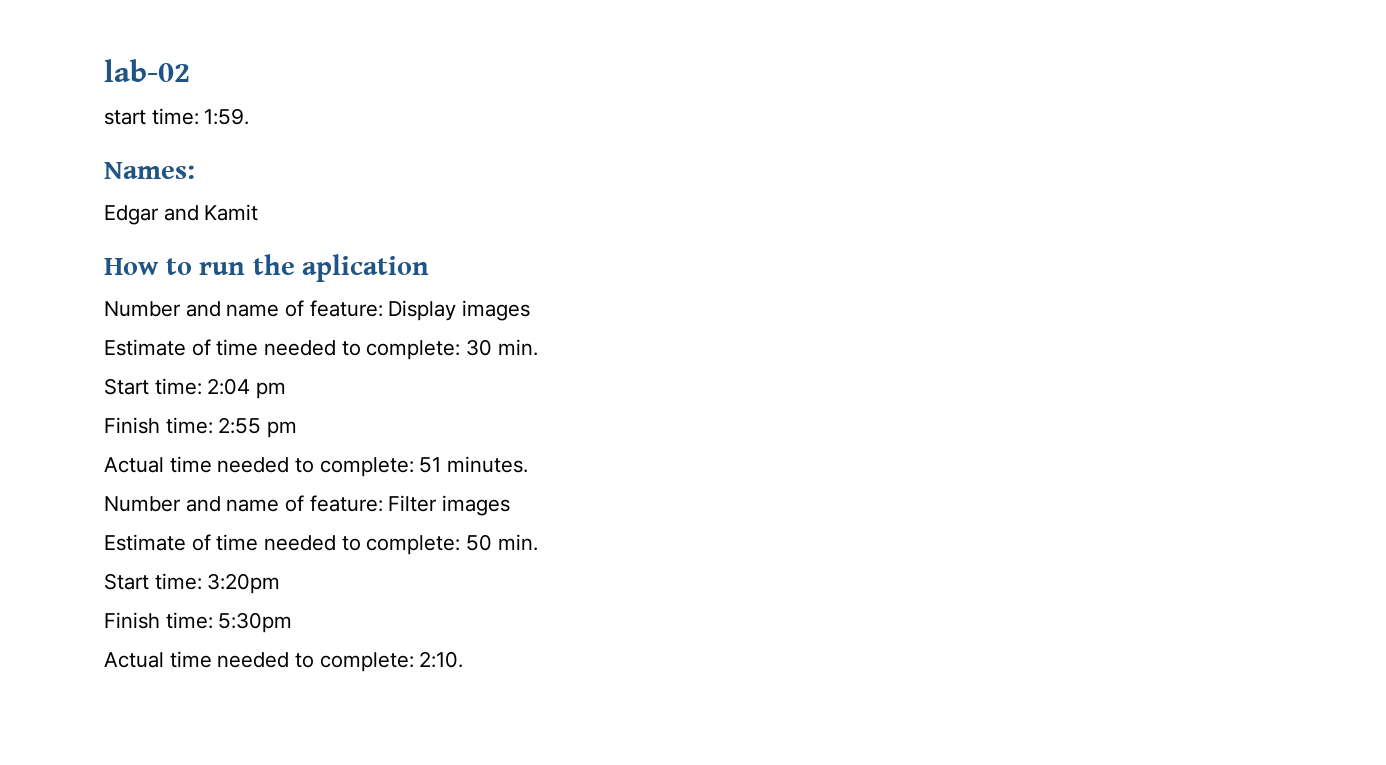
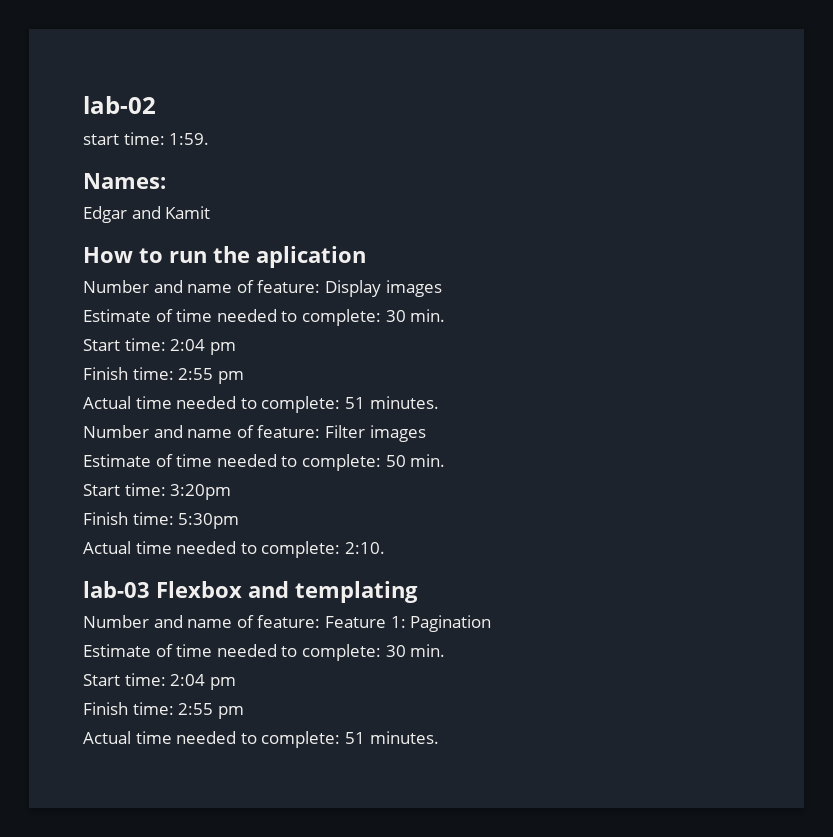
(464, 659) none -> [83,581,418,603] [83,615,492,632] [83,644,446,661] [83,673,236,690] [83,702,244,719] [83,731,439,748] // lab-03 Flexbox and templating // Number and name of feature: Feature 1: Pagination // Estimate of time needed to complete: 30 min. // Start time: 2:04 pm // Finish time: 2:55 pm // Actual time needed to complete: 51 minutes.

